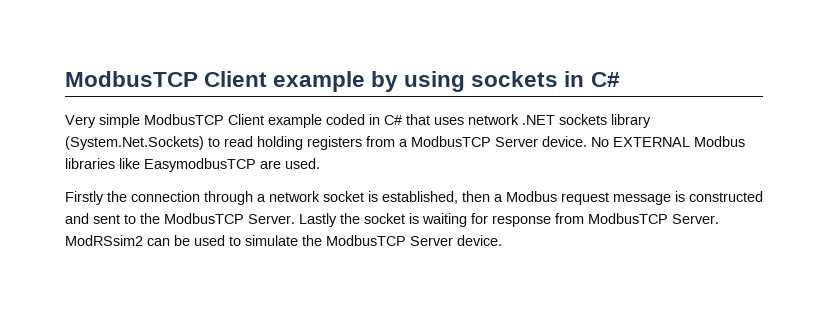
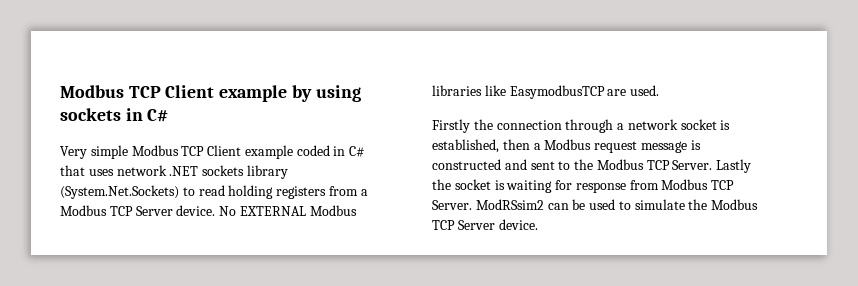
[65,71,198,87] ModbusTCP -> [60,85,161,98] Modbus TCP
[144,114,224,125] ModbusTCP -> [131,145,205,156] Modbus TCP
[411,136,491,147] ModbusTCP -> [60,205,133,216] Modbus TCP
[164,213,244,224] ModbusTCP -> [596,159,670,170] Modbus TCP
[588,213,668,224] ModbusTCP -> [661,179,735,190] Modbus TCP
[326,235,406,246] ModbusTCP -> [711,199,759,210] [432,220,455,230] Modbus TCP

